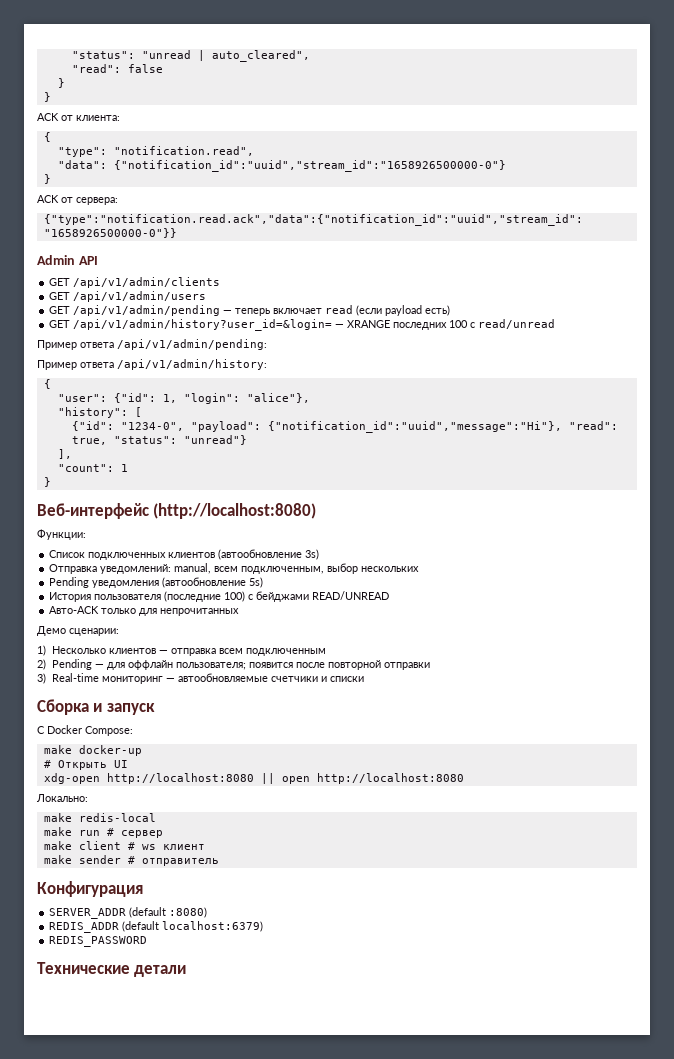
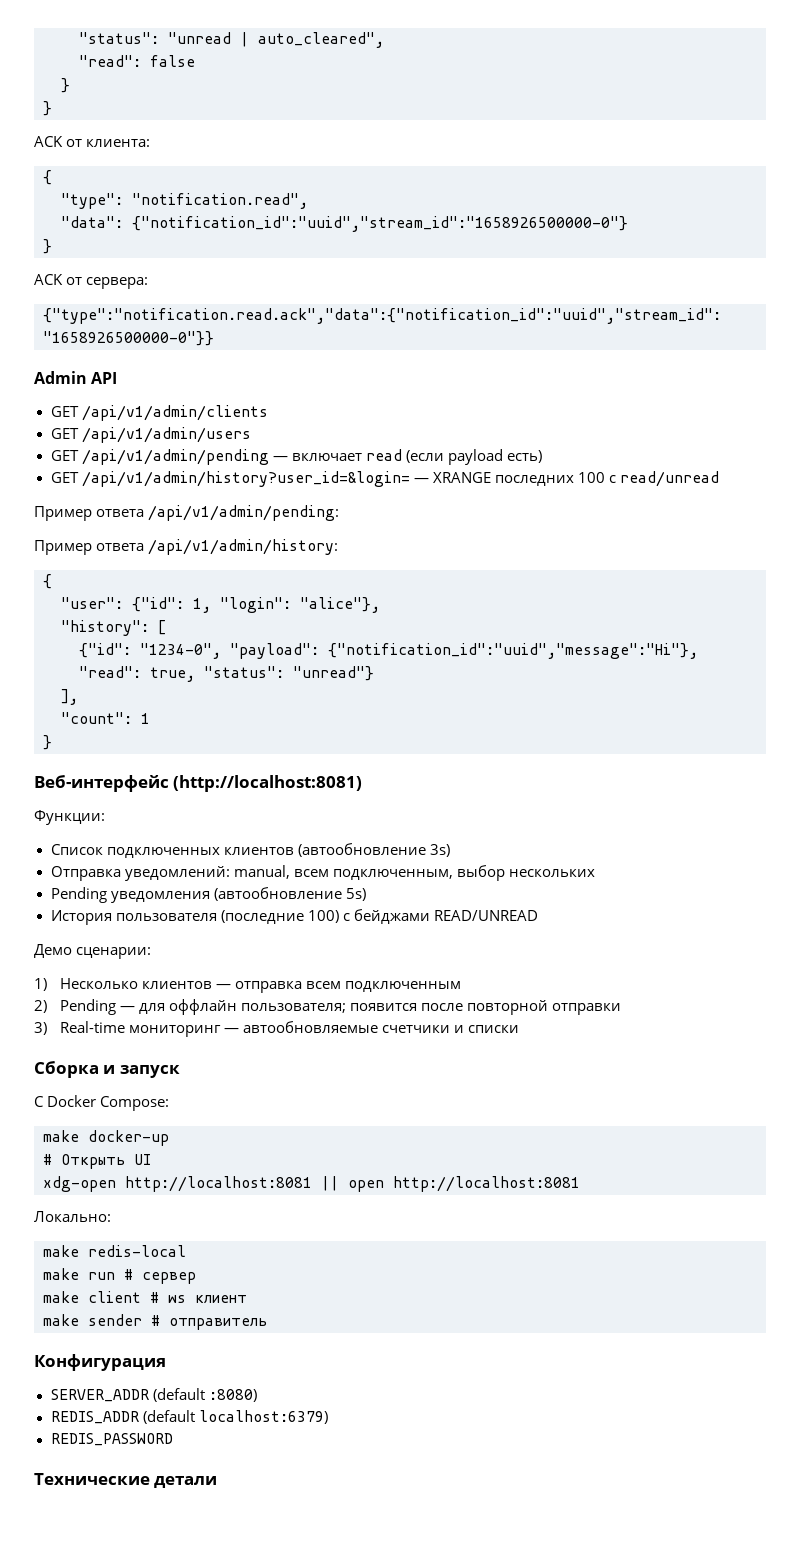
[235,308,271,316] теперь -> (288, 458) none
[153,503,317,519] (http://localhost:8080) -> [173,775,363,792] (http://localhost:8081)
[49,606,240,616] // Авто-ACK только для непрочитанных -> (538, 915) none
[106,773,254,784] http://localhost:8080 -> [125,1176,312,1192] http://localhost:8081
[316,773,464,784] http://localhost:8080 -> [393,1176,580,1192] http://localhost:8081

